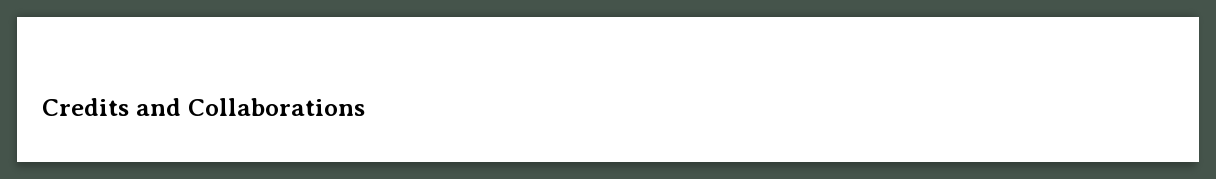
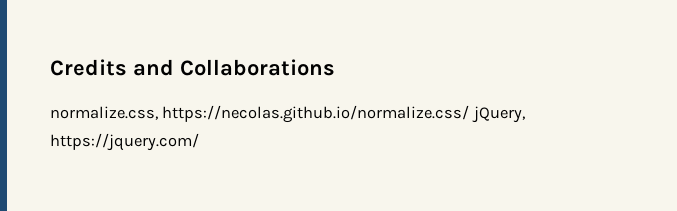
(365, 107) none -> [50,105,525,123] [50,133,199,151] // normalize.css, https://necolas.github.io/normalize.css/ jQuery, https://jquery.com/

